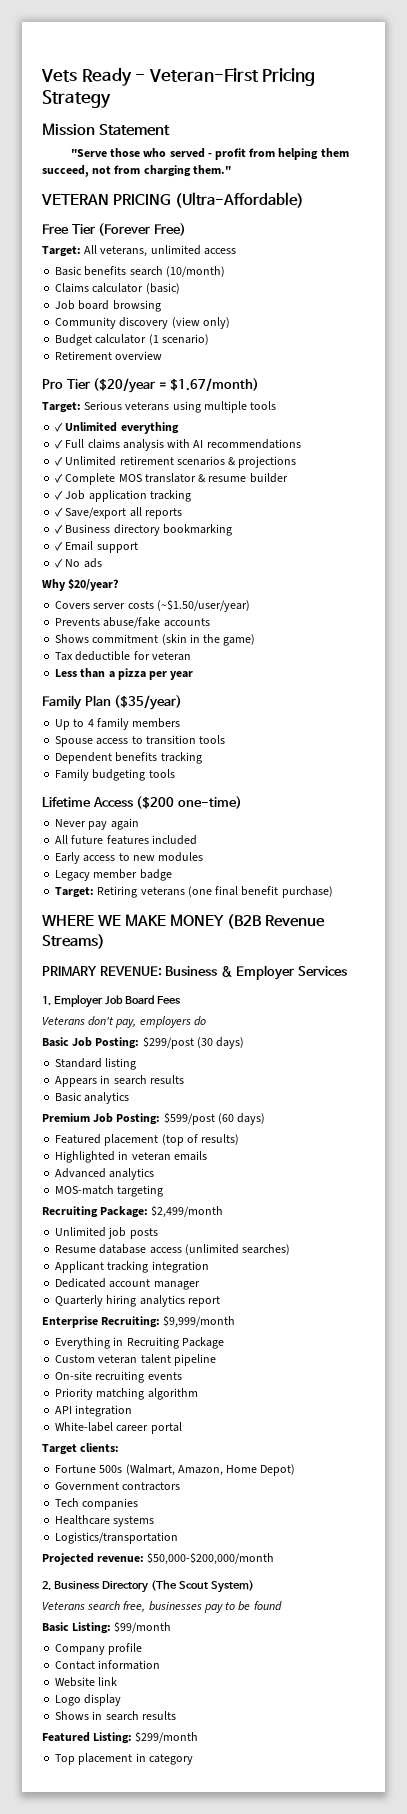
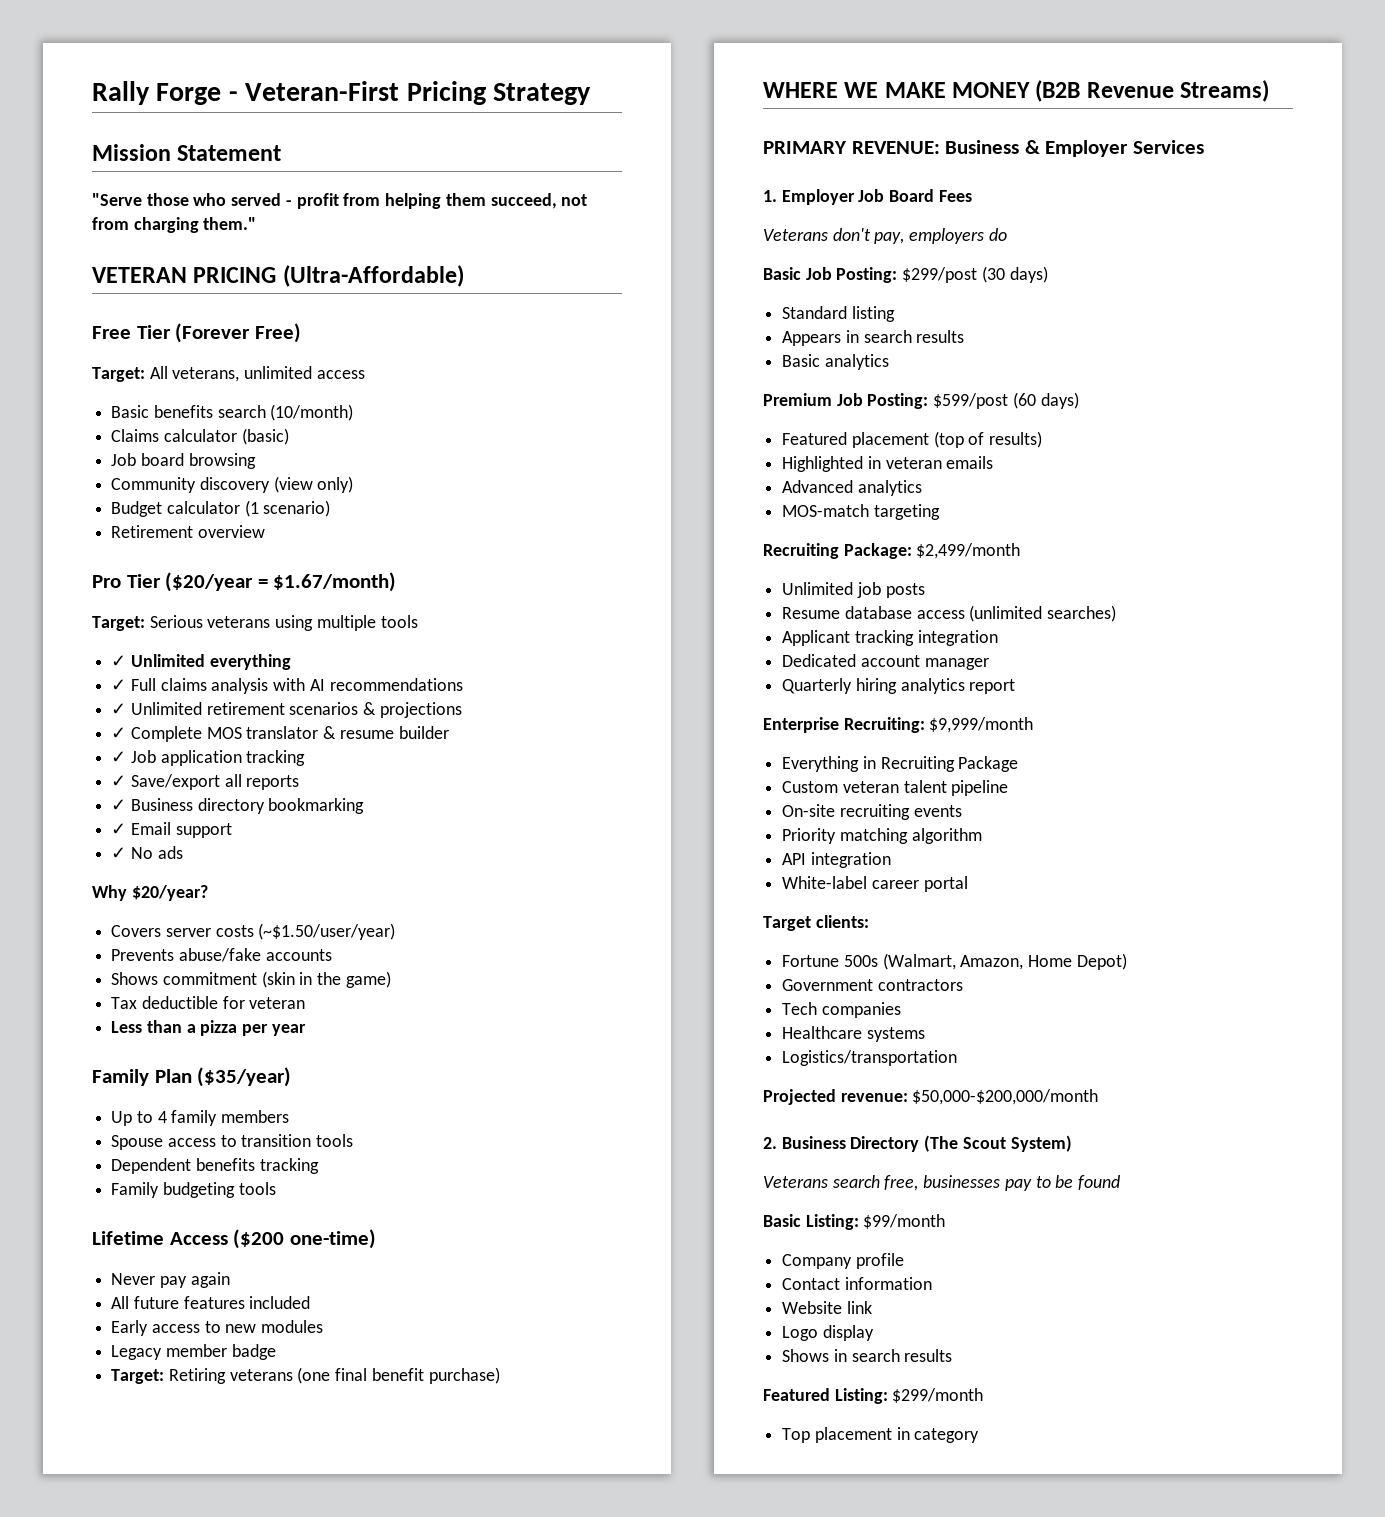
[41,68,132,86] Vets Ready -> [92,81,222,105] Rally Forge

